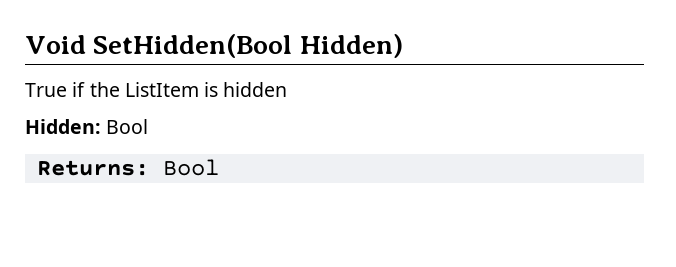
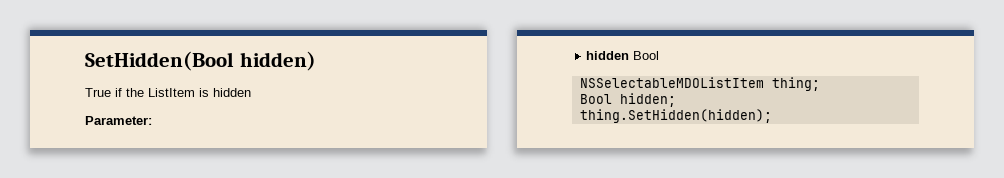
[25,34,403,58] Void SetHidden(Bool Hidden) -> [85,51,316,71] SetHidden(Bool hidden)
[25,119,101,134] Hidden: -> [85,116,152,125] [586,51,630,60] Parameter: // hidden
[36,159,219,176] Returns: Bool -> [579,77,820,91] [579,93,676,107] [579,109,772,123] NSSelectableMDOListItem thing; // Bool hidden; // thing.SetHidden(hidden);

